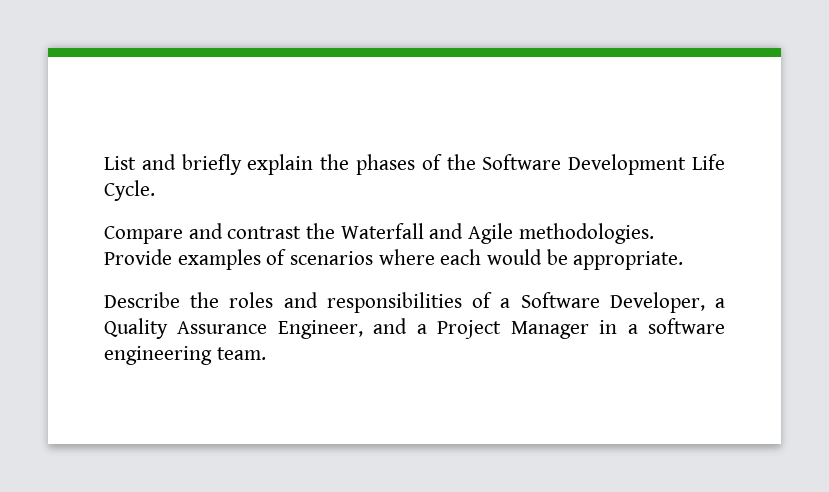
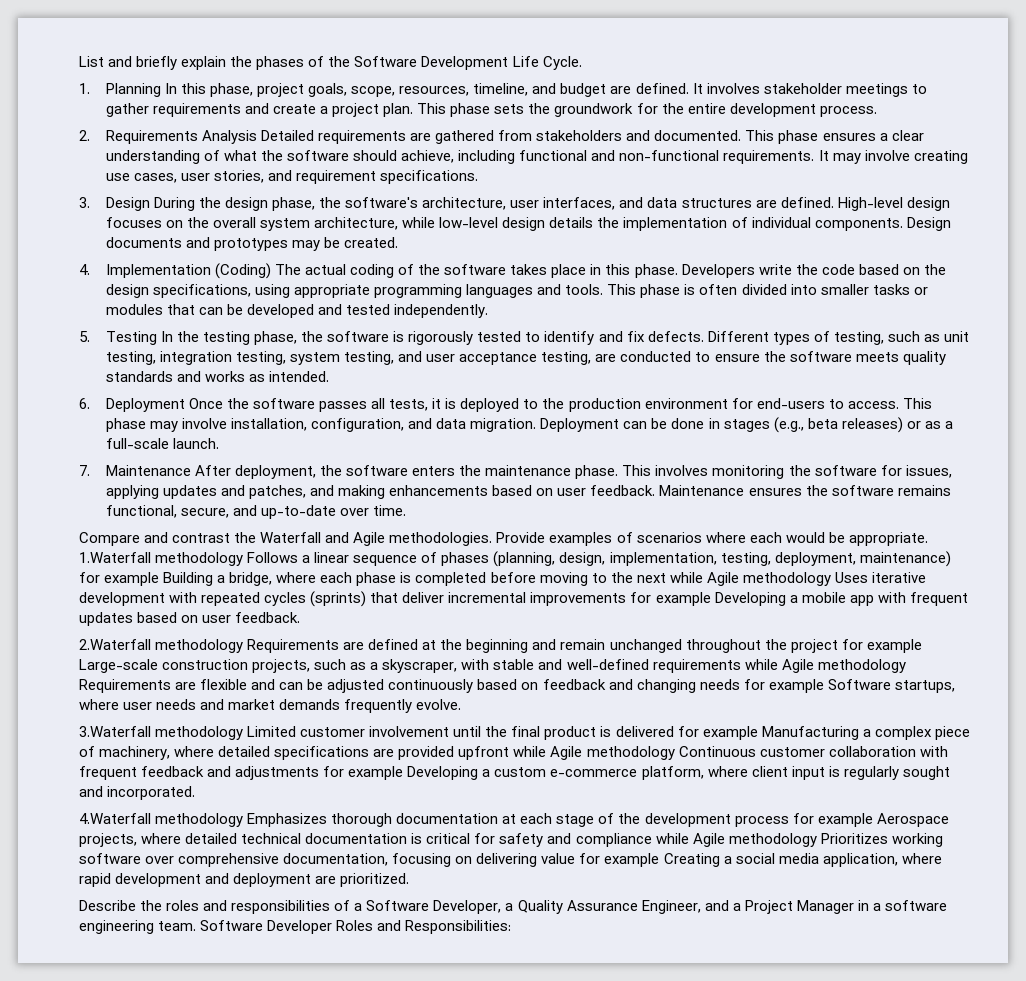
(155, 190) none -> [79,83,927,97] [105,103,877,117] [79,130,924,144] [105,150,968,164] [105,170,479,184] [79,197,950,211] [105,217,951,231] [105,237,399,251] [79,263,946,279] [105,284,928,298] [105,304,489,318] [79,331,969,345] [105,351,946,365] [105,371,330,382] [79,398,932,412] [105,417,953,433] [105,438,219,449] [79,465,952,479] [105,485,951,499] [105,505,407,519] // 1. Planning In this phase, project goals, scope, resources, timeline, and budget are defined. It involves stakeholder meetings to gather requirements and create a project plan. This phase sets the groundwork for the entire development process. // 2. Requirements Analysis Detailed requirements are gathered from stakeholders and documented. This phase ensures a clear understanding of what the software should achieve, including functional and non-functional requirements. It may involve creating use cases, user stories, and requirement specifications. // 3. Design During the design phase, the software's architecture, user interfaces, and data structures are defined. High-level design focuses on the overall system architecture, while low-level design details the implementation of individual components. Design documents and prototypes may be created. // 4. Implementation (Coding) The actual coding of the software takes place in this phase. Developers write the code based on the design specifications, using appropriate programming languages and tools. This phase is often divided into smaller tasks or modules that can be developed and tested independently. // 5. Testing In the testing phase, the software is rigorously tested to identify and fix defects. Different types of testing, such as unit testing, integration testing, system testing, and user acceptance testing, are conducted to ensure the software meets quality standards and works as intended. // 6. Deployment Once the software passes all tests, it is deployed to the production environment for end-users to access. This phase may involve installation, configuration, and data migration. Deployment can be done in stages (e.g., beta releases) or as a full-scale launch. // 7. Maintenance After deployment, the software enters the maintenance phase. This involves monitoring the software for issues, applying updates and patches, and making enhancements based on user feedback. Maintenance ensures the software remains functional, secure, and up-to-date over time.
(684, 260) none -> [79,551,951,567] [79,572,926,586] [79,591,968,607] [79,612,301,626] [79,639,922,653] [79,659,906,673] [79,679,955,693] [79,699,462,713] [79,726,970,740] [79,746,948,760] [79,766,950,780] [79,786,196,800] [79,813,949,827] [79,833,943,847] [79,853,942,867] [79,873,410,887] 1.Waterfall methodology Follows a linear sequence of phases (planning, design, implementation, testing, deployment, maintenance) for example Building a bridge, where each phase is completed before moving to the next while Agile methodology Uses iterative development with repeated cycles (sprints) that deliver incremental improvements for example Developing a mobile app with frequent updates based on user feedback. // 2.Waterfall methodology Requirements are defined at the beginning and remain unchanged throughout the project for example Large-scale construction projects, such as a skyscraper, with stable and well-defined requirements while Agile methodology Requirements are flexible and can be adjusted continuously based on feedback and changing needs for example Software startups, where user needs and market demands frequently evolve. // 3.Waterfall methodology Limited customer involvement until the final product is delivered for example Manufacturing a complex piece of machinery, where detailed specifications are provided upfront while Agile methodology Continuous customer collaboration with frequent feedback and adjustments for example Developing a custom e-commerce platform, where client input is regularly sought and incorporated. // 4.Waterfall methodology Emphasizes thorough documentation at each stage of the development process for example Aerospace projects, where detailed technical documentation is critical for safety and compliance while Agile methodology Prioritizes working software over comprehensive documentation, focusing on delivering value for example Creating a social media application, where rapid development and deployment are prioritized.
(266, 353) none -> [200,920,512,934] Software Developer Roles and Responsibilities:

